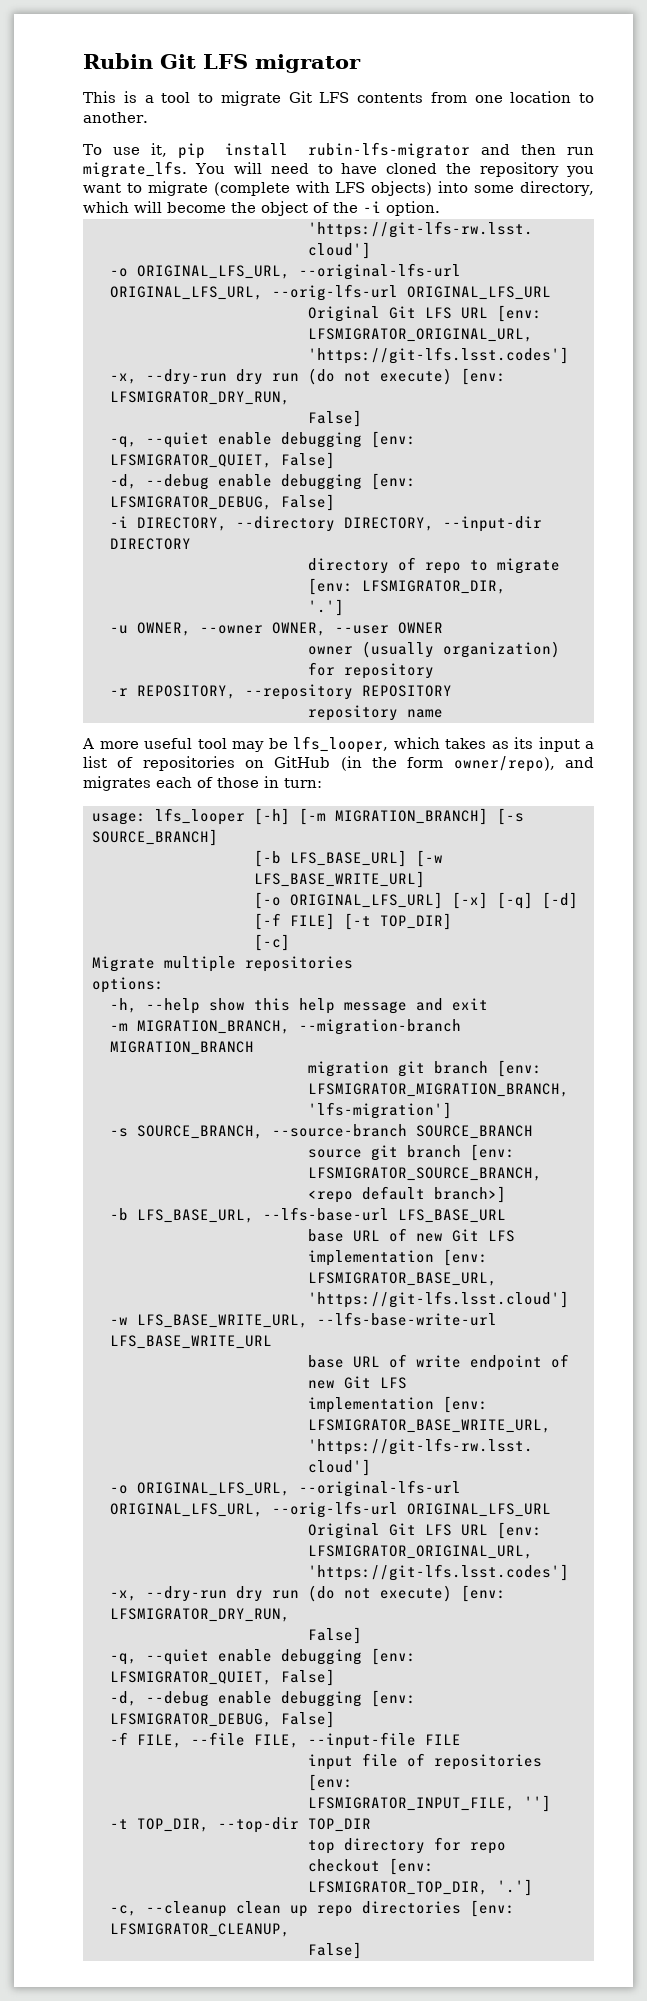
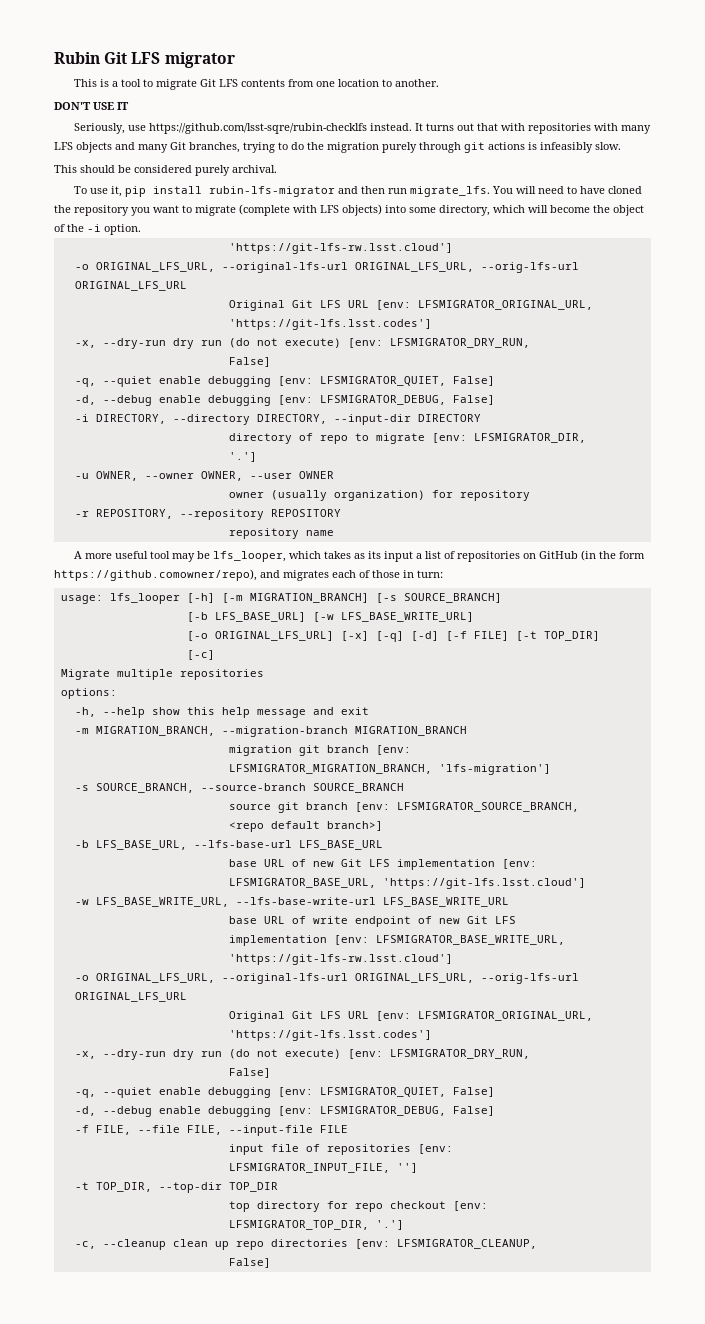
(148, 117) none -> [54,102,129,110] [74,123,652,134] [54,142,621,153] [54,165,277,176] // DON'T USE IT // Seriously, use https://github.com/lsst-sqre/rubin-checklfs instead. It turns out that with repositories with many LFS objects and many Git branches, trying to do the migration purely through git actions is infeasibly slow. // This should be considered purely archival.
[453,756,555,772] owner/repo), -> [54,569,257,581] https://github.comowner/repo),

